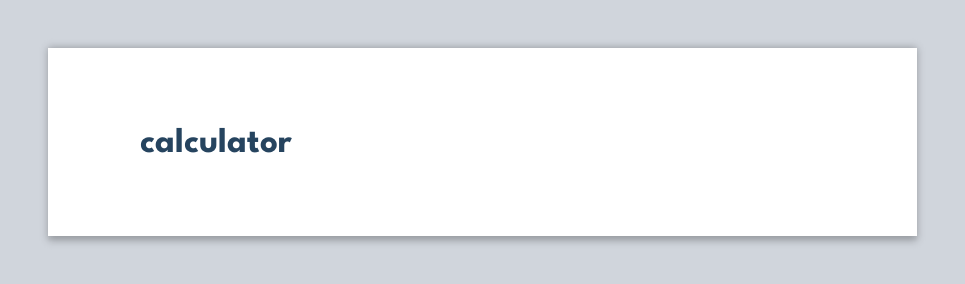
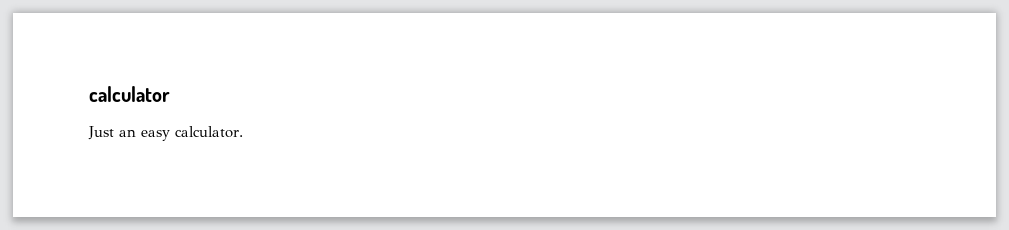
(292, 140) none -> [88,126,243,141] // Just an easy calculator.

